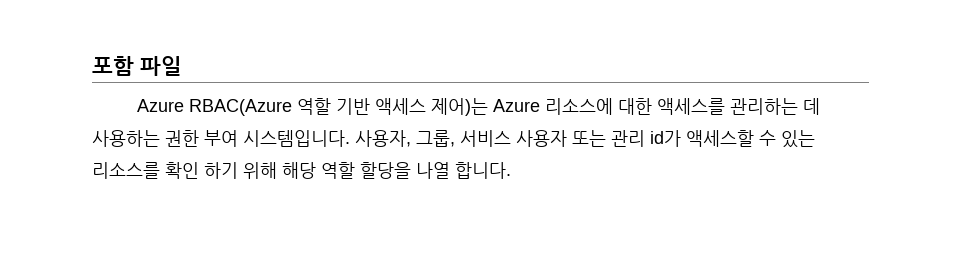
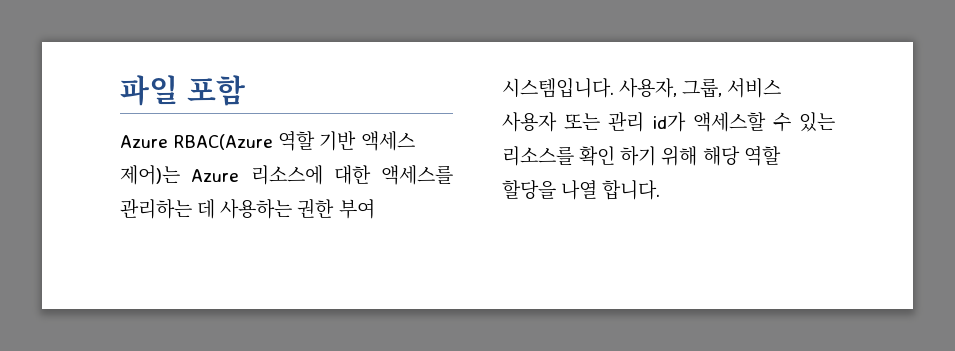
(92, 66) none -> [120,75,178,106] 파일
[140,56,182,76] 파일 -> (245, 90) none

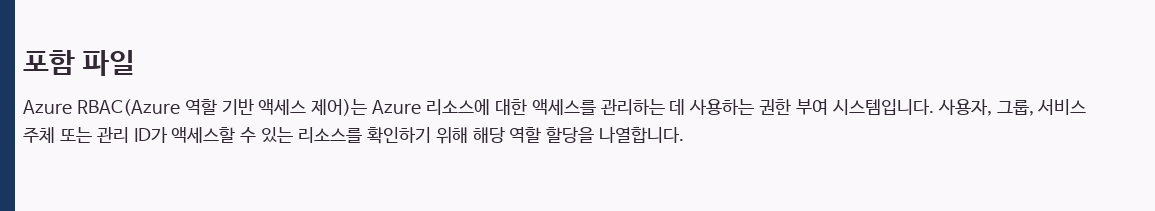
(120, 90) none -> [23,50,75,75] 포함
[187,75,245,106] 포함 -> (135, 63) none
[502,112,557,132] 사용자 -> [23,127,55,143] 주체
[652,112,686,132] id가 -> [133,127,168,143] ID가
[579,146,657,166] 확인 하기 -> [366,127,431,144] 확인하기
[561,180,661,200] 나열 합니다. -> [599,126,685,143] 나열합니다.

